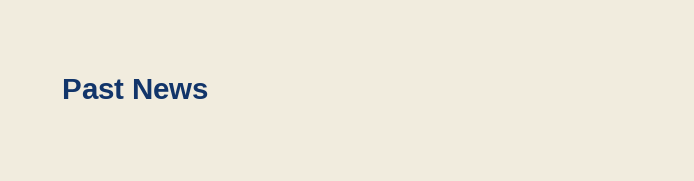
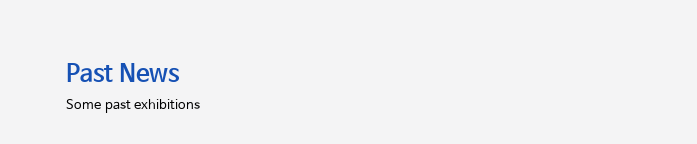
(208, 89) none -> [66,99,201,113] // Some past exhibitions

